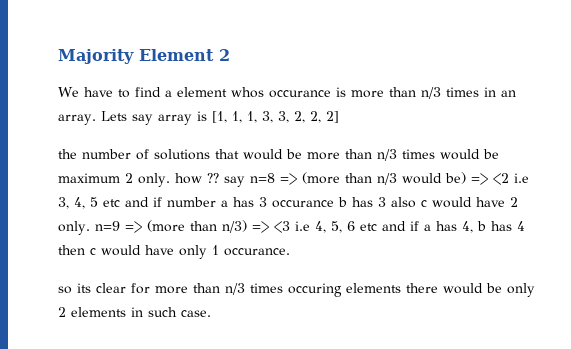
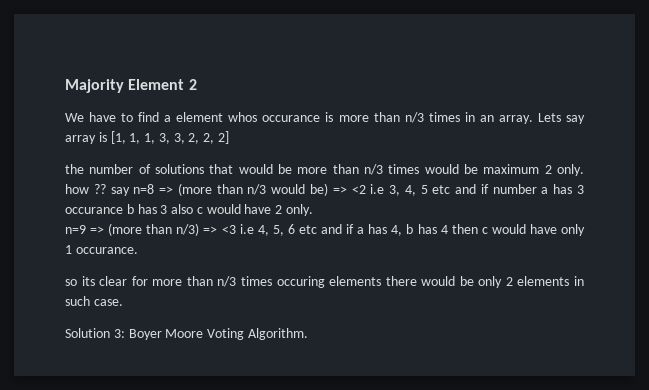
(90, 228) none -> (314, 210) //
(211, 313) none -> [65,328,308,340] // Solution 3: Boyer Moore Voting Algorithm.

